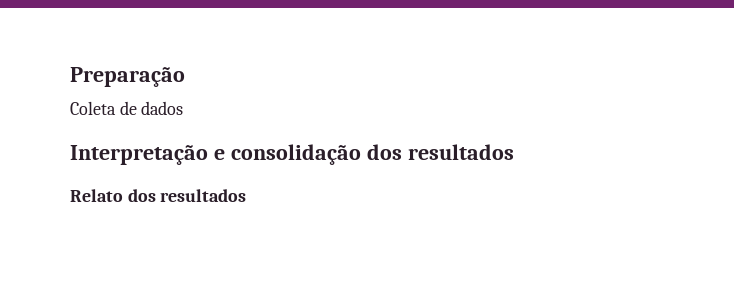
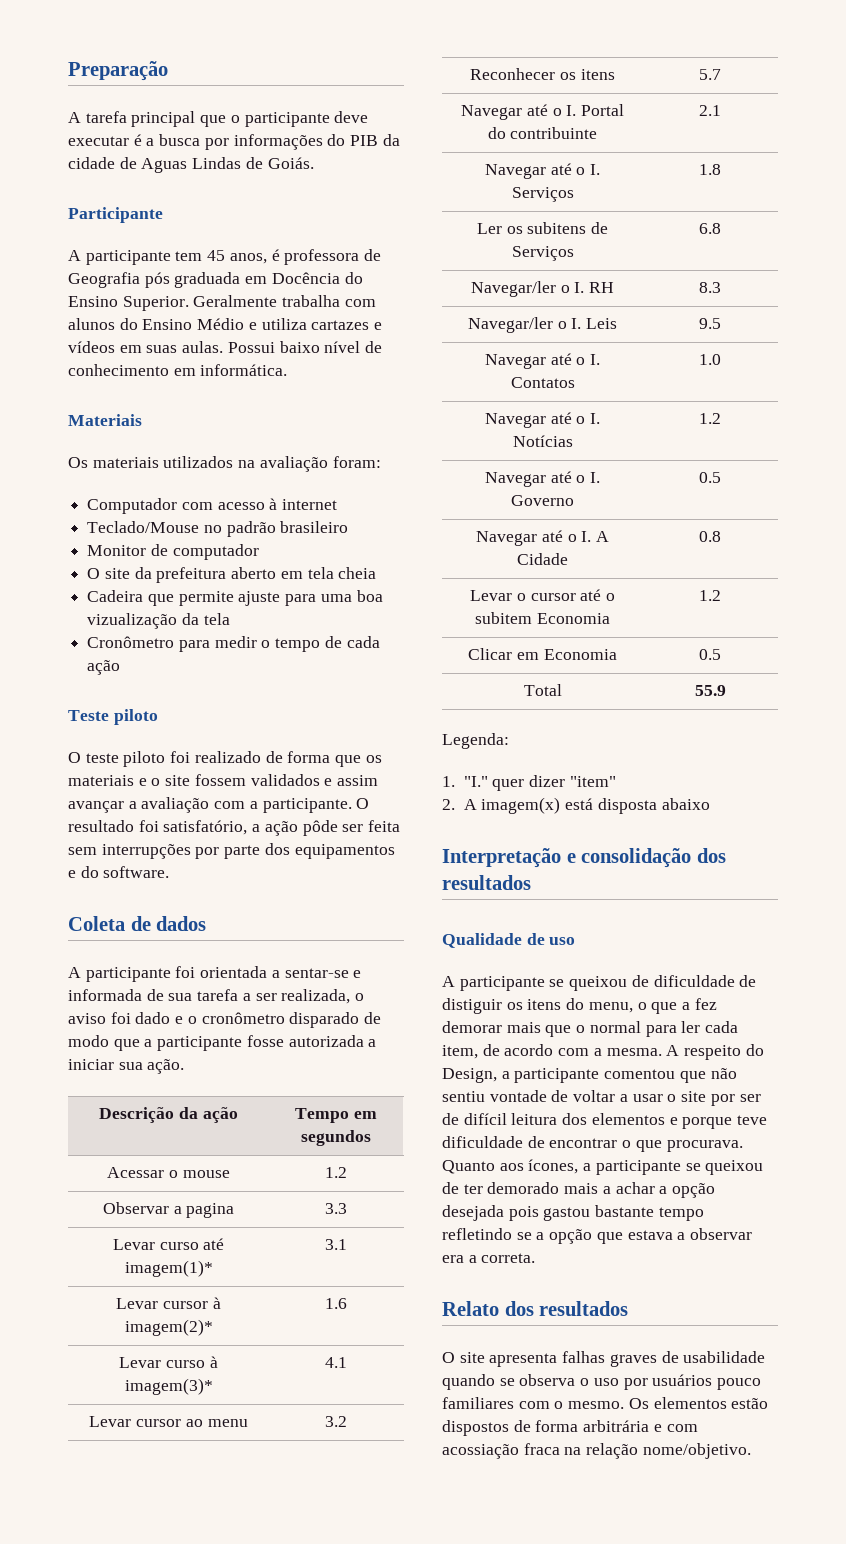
[70,101,184,115] Coleta de dados -> [68,111,369,127] [68,134,400,150] [68,157,314,173] [68,207,163,223] [68,249,382,265] [68,272,363,288] [68,295,376,311] [68,318,383,330] [68,341,383,353] [68,364,288,376] [68,414,142,426] [68,456,381,472] [87,498,338,514] [87,521,349,537] [87,544,259,560] [87,567,377,583] [87,590,383,606] [87,613,230,629] [87,636,380,652] [87,660,121,675] [68,709,158,725] [68,751,382,767] [68,774,379,786] [68,797,370,813] [68,820,401,836] [68,843,395,859] [68,866,170,878] [68,916,207,931] [68,966,362,982] [68,989,365,1004] [68,1012,382,1028] [68,1035,377,1051] [68,1059,185,1074] [99,1107,238,1123] [295,1108,377,1123] [301,1130,371,1146] [107,1167,230,1178] [325,1167,347,1178] [102,1202,235,1218] [325,1203,347,1214] [112,1238,225,1250] [124,1260,213,1277] [325,1239,347,1250] [116,1297,221,1309] [124,1319,213,1336] [325,1298,347,1309] [119,1356,218,1368] [124,1378,213,1395] [325,1357,347,1368] [89,1416,248,1427] [325,1416,347,1427] [470,68,615,80] [699,69,721,80] [461,104,624,120] [487,127,598,139] [699,105,721,116] [484,163,601,179] [511,187,574,202] [699,164,721,175] [476,222,609,234] [511,246,574,261] [699,223,721,234] [470,281,615,297] [699,282,721,293] [467,317,618,333] [699,318,721,329] [484,353,601,369] [510,377,575,388] [699,354,721,365] [484,412,601,428] [512,435,573,447] [699,413,721,424] [484,471,601,487] [511,495,574,506] [699,472,721,483] [476,530,609,546] [517,553,568,565] [699,531,721,542] [470,589,615,601] [475,612,610,624] [699,590,721,601] [468,648,617,660] [699,649,721,660] [523,684,562,696] [694,685,726,696] [442,733,509,749] [442,775,616,791] [442,797,710,814] A tarefa principal que o participante deve executar é a busca por informações do PIB da cidade de Aguas Lindas de Goiás. // Participante // A participante tem 45 anos, é professora de Geografia pós graduada em Docência do Ensino Superior. Geralmente trabalha com alunos do Ensino Médio e utiliza cartazes e vídeos em suas aulas. Possui baixo nível de conhecimento em informática. // Materiais // Os materiais utilizados na avaliação foram: // Computador com acesso à internet // Teclado/Mouse no padrão brasileiro // Monitor de computador // O site da prefeitura aberto em tela cheia // Cadeira que permite ajuste para uma boa vizualização da tela // Cronômetro para medir o tempo de cada ação // Teste piloto // O teste piloto foi realizado de forma que os materiais e o site fossem validados e assim avançar a avaliação com a participante. O resultado foi satisfatório, a ação pôde ser feita sem interrupções por parte dos equipamentos e do software. // Coleta de dados // A participante foi orientada a sentar-se e informada de sua tarefa a ser realizada, o aviso foi dado e o cronômetro disparado de modo que a participante fosse autorizada a iniciar sua ação. // Descrição da ação | Tempo em segundos // Acessar o mouse | 1.2 // Observar a pagina | 3.3 // Levar curso até imagem(1)* | 3.1 // Levar cursor à imagem(2)* | 1.6 // Levar curso à imagem(3)* | 4.1 // Levar cursor ao menu | 3.2 // Reconhecer os itens | 5.7 // Navegar até o I. Portal do contribuinte | 2.1 // Navegar até o I. Serviços | 1.8 // Ler os subitens de Serviços | 6.8 // Navegar/ler o I. RH | 8.3 // Navegar/ler o I. Leis | 9.5 // Navegar até o I. Contatos | 1.0 // Navegar até o I. Notícias | 1.2 // Navegar até o I. Governo | 0.5 // Navegar até o I. A Cidade | 0.8 // Levar o cursor até o subitem Economia | 1.2 // Clicar em Economia | 0.5 // Total | 55.9 // Legenda: // 1. "I." quer dizer "item" // 2. A imagem(x) está disposta abaixo
[70,189,247,202] Relato dos resultados -> [442,933,576,948] [442,975,757,991] [442,998,717,1014] [442,1021,739,1037] [442,1044,764,1060] [442,1068,737,1083] [442,1090,761,1106] [442,1113,768,1129] [442,1136,743,1152] [442,1159,764,1175] [442,1182,716,1198] [442,1205,704,1221] [442,1228,753,1244] [442,1253,536,1263] [442,1301,629,1316] [442,1351,766,1367] [442,1374,762,1390] [442,1397,769,1409] [442,1420,698,1436] [442,1443,751,1459] Qualidade de uso // A participante se queixou de dificuldade de distiguir os itens do menu, o que a fez demorar mais que o normal para ler cada item, de acordo com a mesma. A respeito do Design, a participante comentou que não sentiu vontade de voltar a usar o site por ser de difícil leitura dos elementos e porque teve dificuldade de encontrar o que procurava. Quanto aos ícones, a participante se queixou de ter demorado mais a achar a opção desejada pois gastou bastante tempo refletindo se a opção que estava a observar era a correta. // Relato dos resultados // O site apresenta falhas graves de usabilidade quando se observa o uso por usuários pouco familiares com o mesmo. Os elementos estão dispostos de forma arbitrária e com acossiação fraca na relação nome/objetivo.

